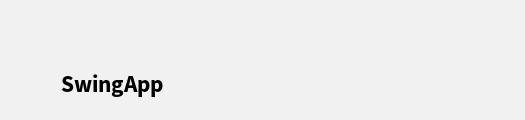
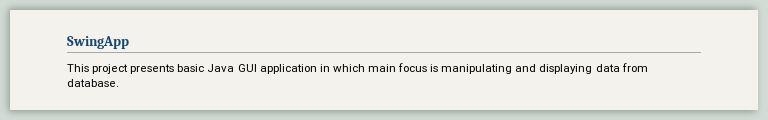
(163, 85) none -> [67,63,648,74] [67,79,119,87] // This project presents basic Java GUI application in which main focus is manipulating and displaying data from database.

